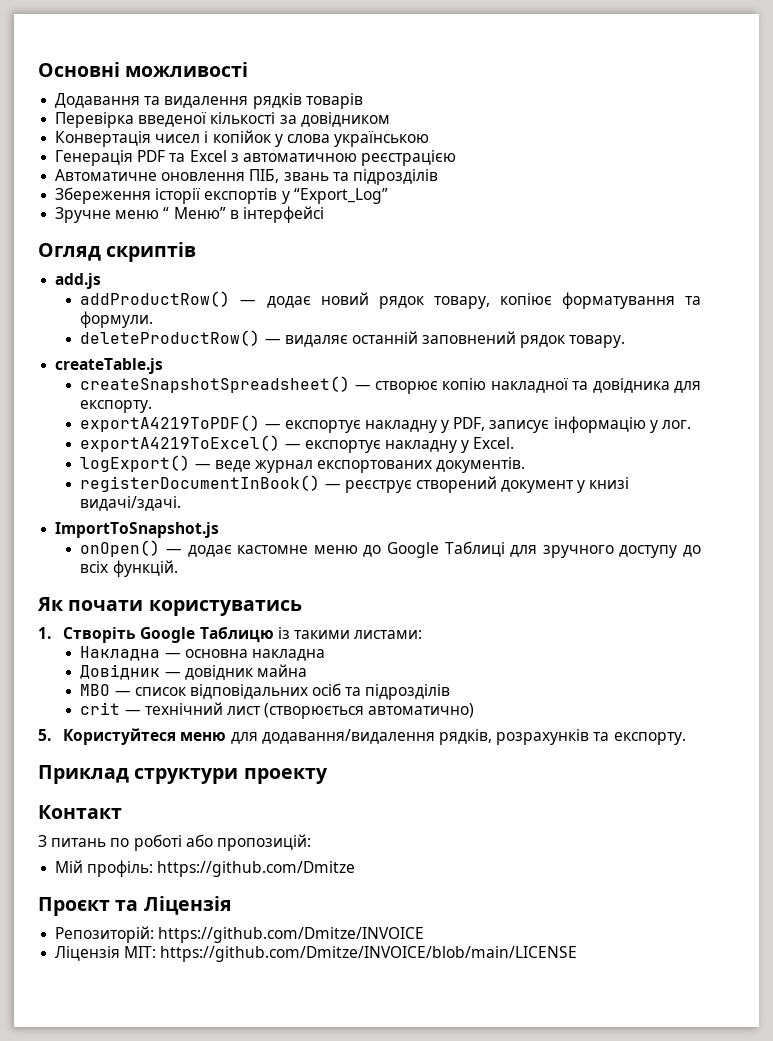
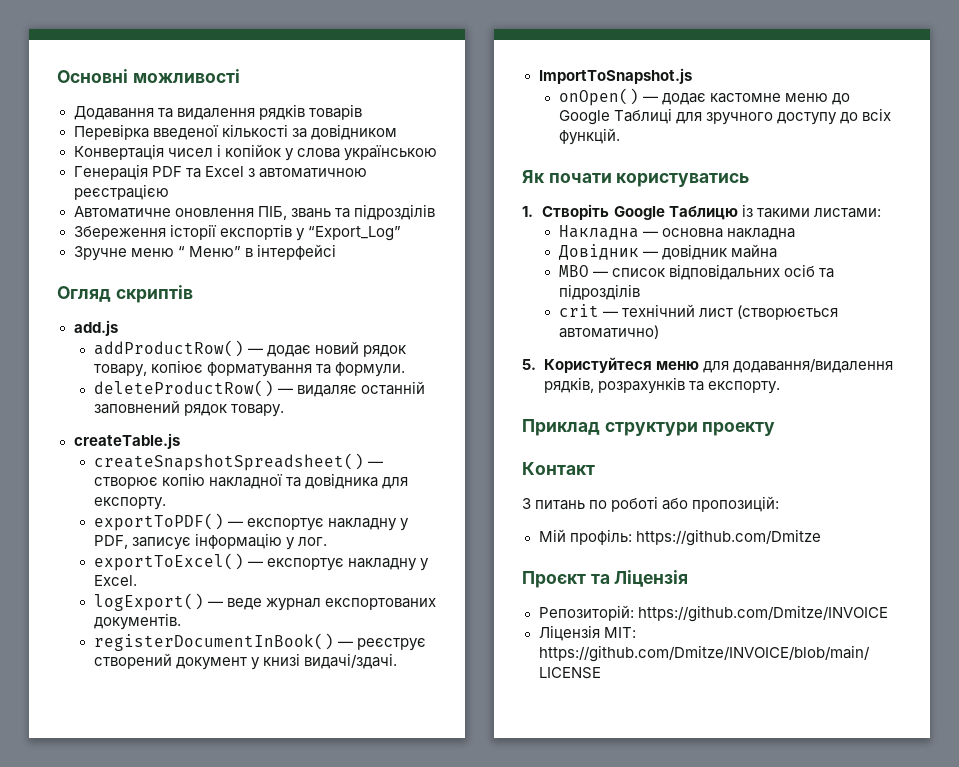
[80,415,261,432] exportA4219ToPDF() -> [93,513,224,531] exportToPDF()
[80,435,281,452] exportA4219ToExcel() -> [93,553,244,571] exportToExcel()

